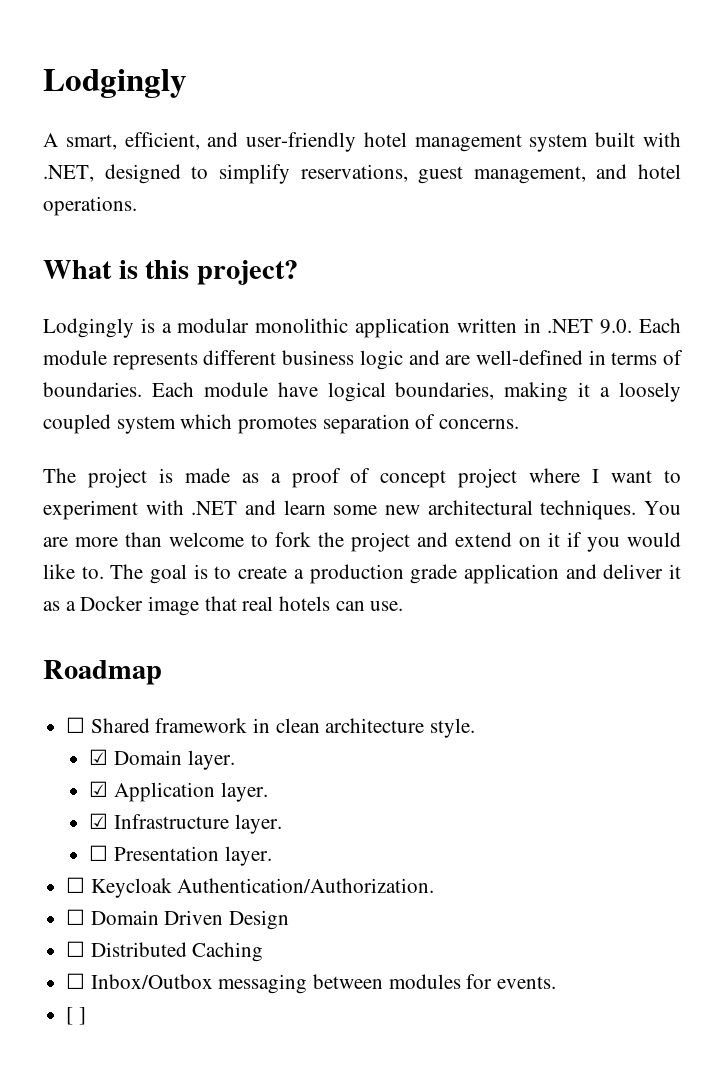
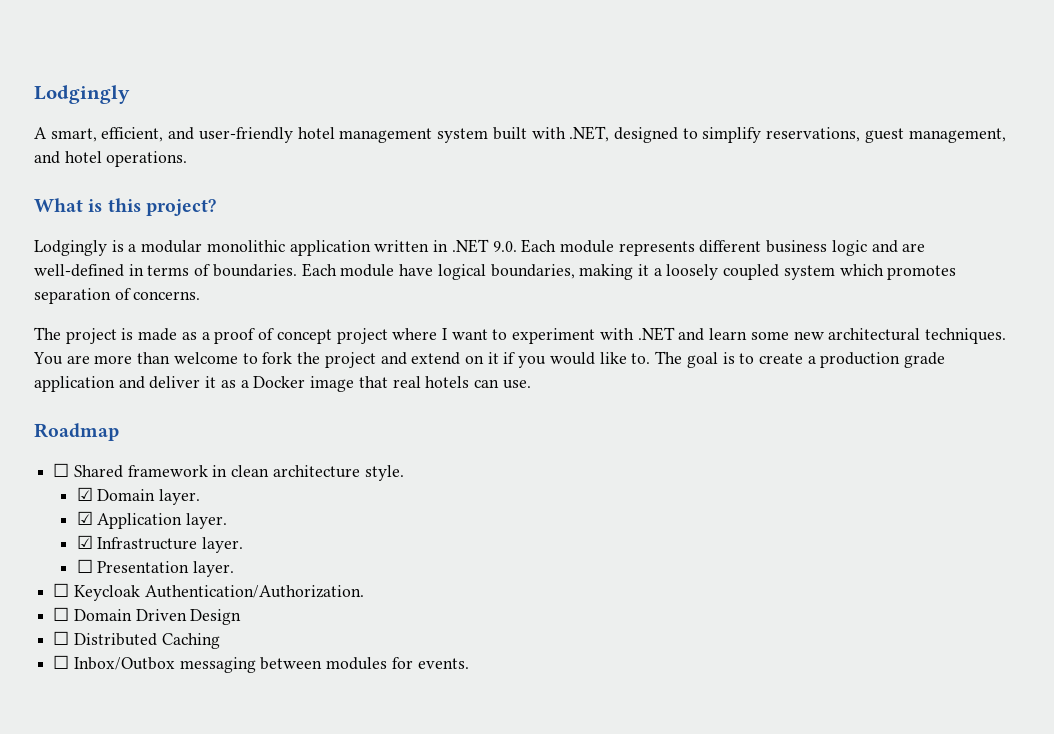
[66,1007,86,1025] // [ ] -> (469, 663) none

